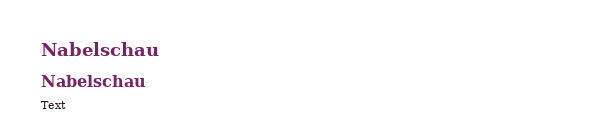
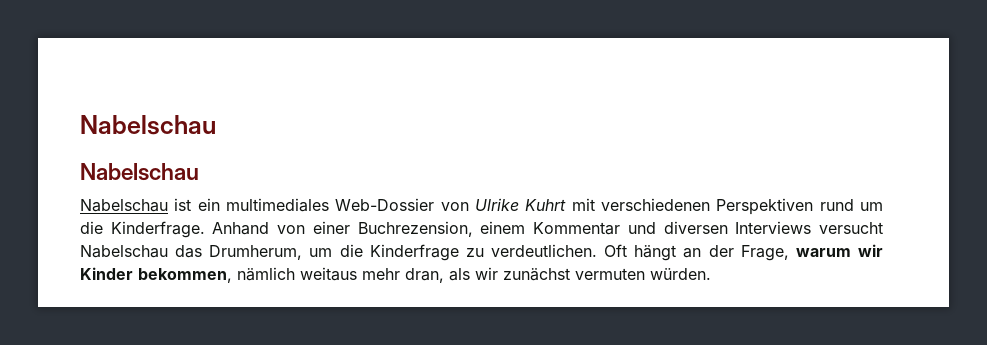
[41,101,66,109] Text -> [80,198,884,215] [80,221,884,238] [80,244,883,261] [80,267,711,283] Nabelschau ist ein multimediales Web-Dossier von Ulrike Kuhrt mit verschiedenen Perspektiven rund um die Kinderfrage. Anhand von einer Buchrezension, einem Kommentar und diversen Interviews versucht Nabelschau das Drumherum, um die Kinderfrage zu verdeutlichen. Oft hängt an der Frage, warum wir Kinder bekommen, nämlich weitaus mehr dran, als wir zunächst vermuten würden.

